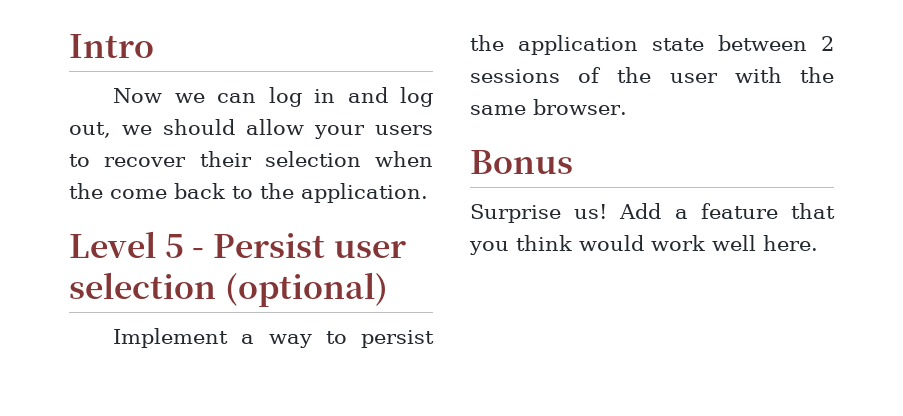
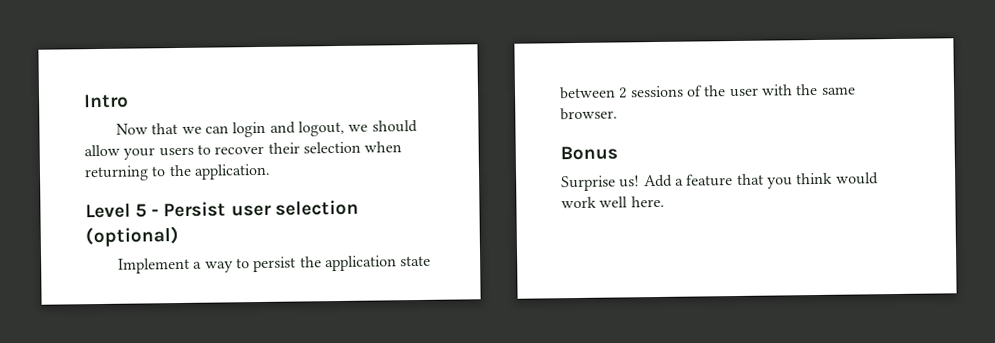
(163, 95) none -> [151,123,179,135] that
[268,87,433,107] [69,122,111,138] log in and log out, -> [232,120,346,138] login and logout,
[69,183,225,199] the come back -> [84,165,149,182] returning

